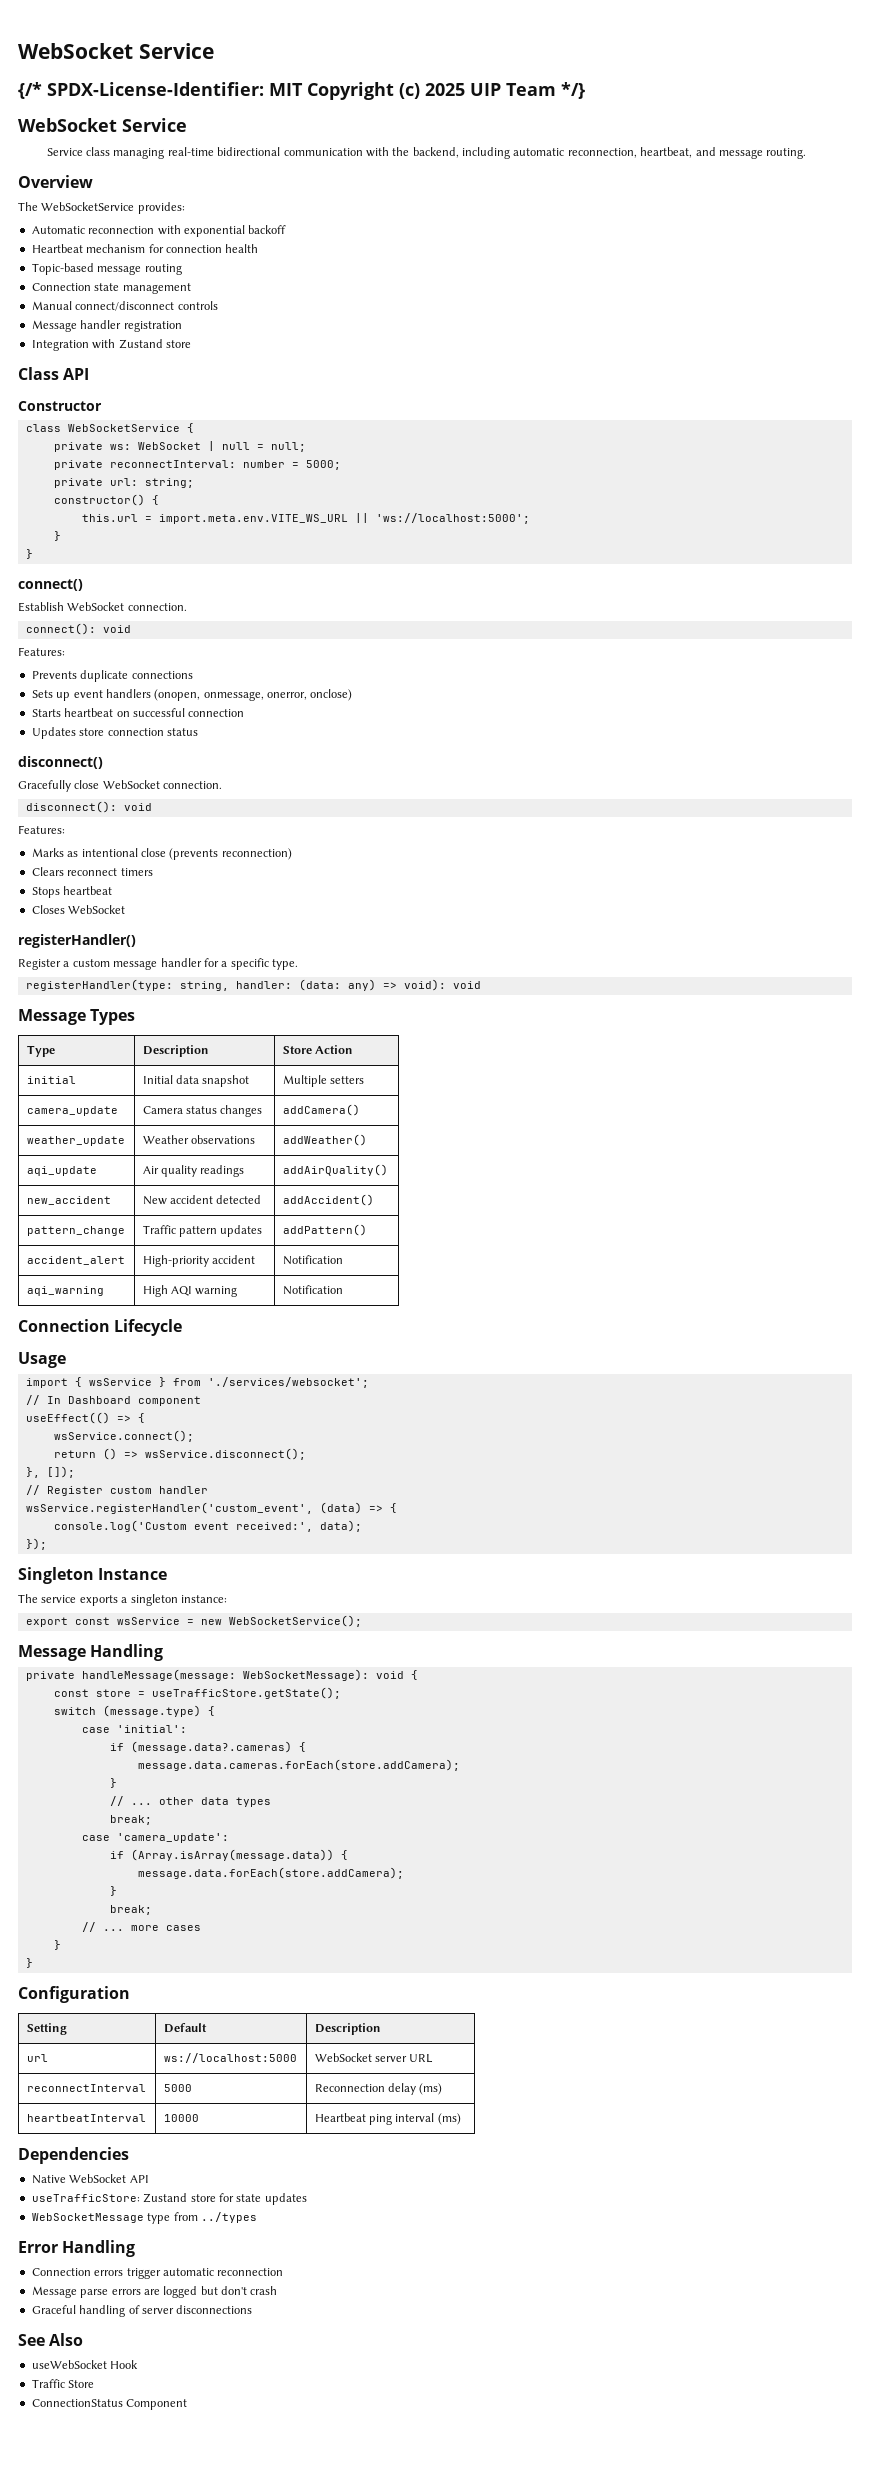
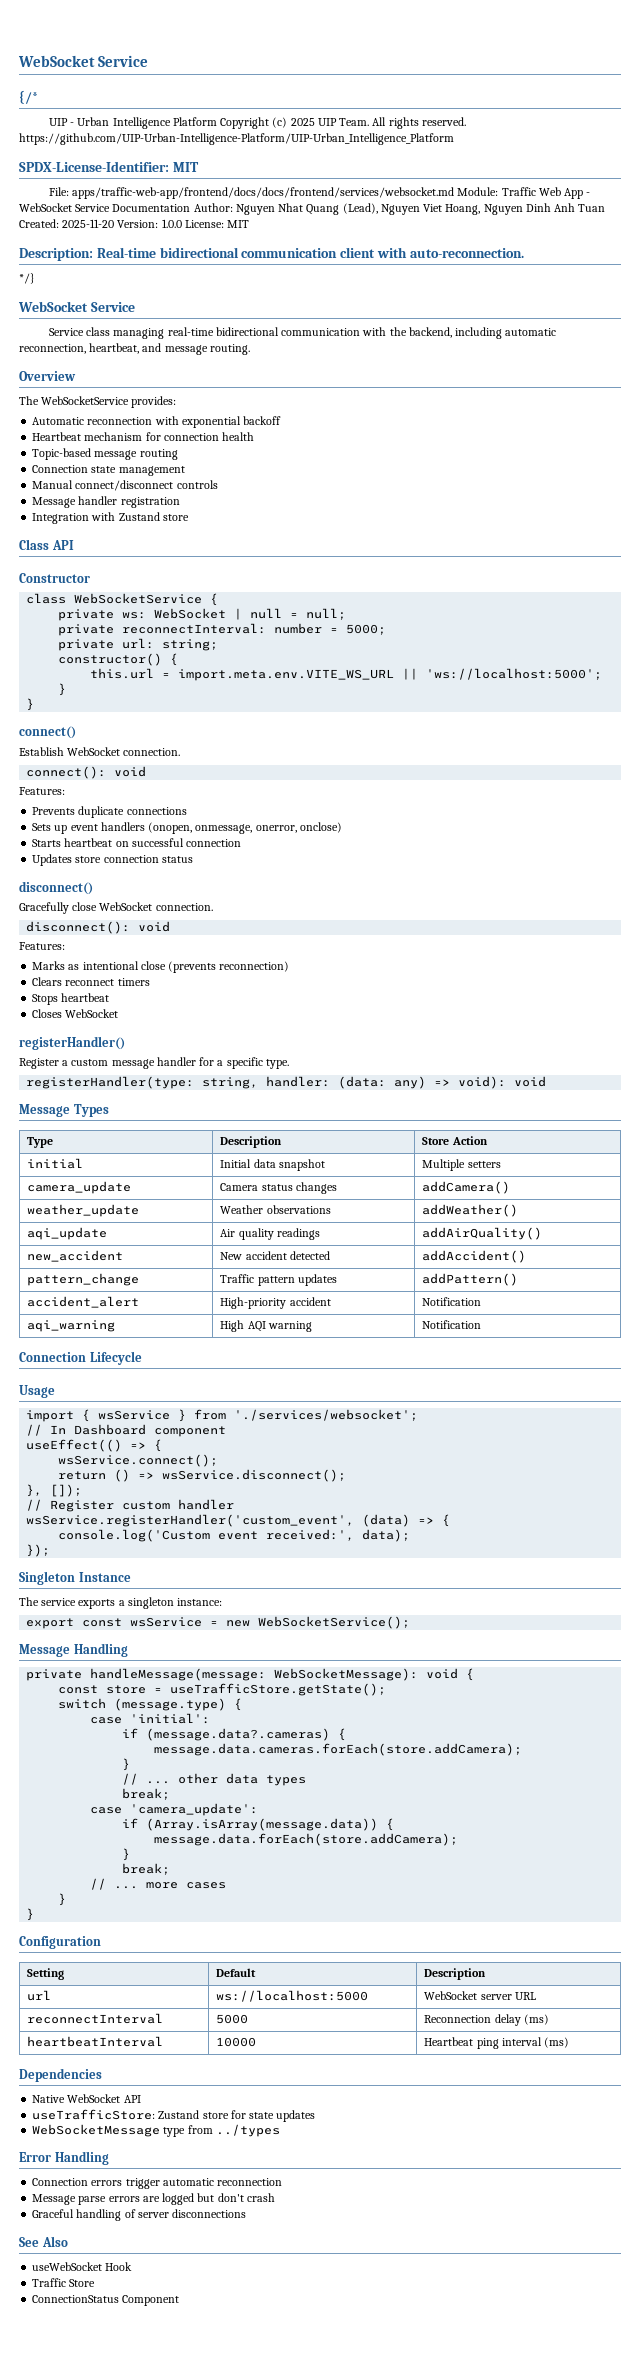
[47,82,556,100] SPDX-License-Identifier: MIT Copyright (c) 2025 UIP Team -> [49,117,466,129] [19,133,454,145] [19,161,199,172] [49,187,591,199] [19,203,606,215] [19,219,250,228] [19,247,524,261] // UIP - Urban Intelligence Platform Copyright (c) 2025 UIP Team. All rights reserved. https://github.com/UIP-Urban-Intelligence-Platform/UIP-Urban_Intelligence_Platform // SPDX-License-Identifier: MIT // File: apps/traffic-web-app/frontend/docs/docs/frontend/services/websocket.md Module: Traffic Web App - WebSocket Service Documentation Author: Nguyen Nhat Quang (Lead), Nguyen Viet Hoang, Nguyen Dinh Anh Tuan Created: 2025-11-20 Version: 1.0.0 License: MIT // Description: Real-time bidirectional communication client with auto-reconnection. //

